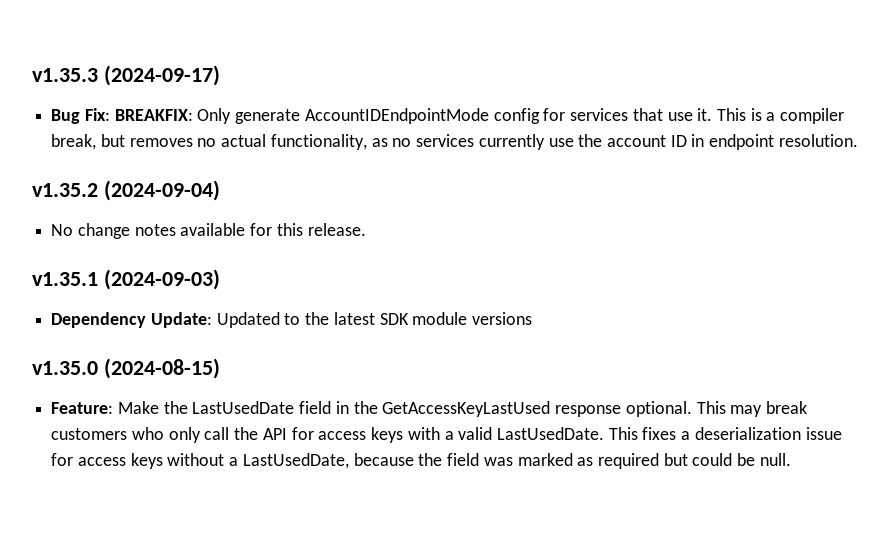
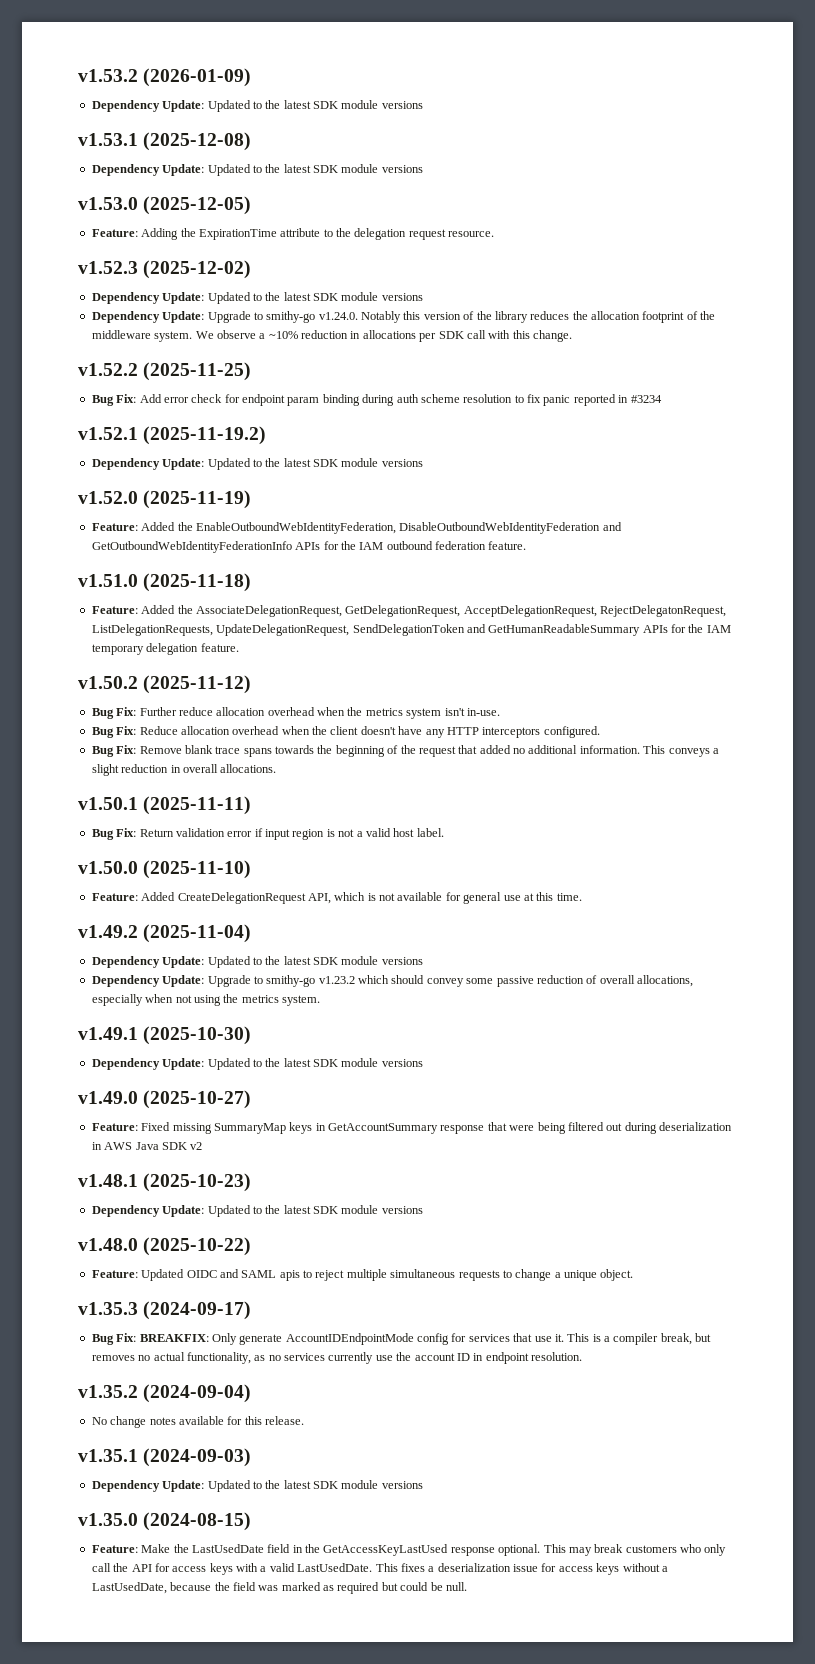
(32, 75) none -> [78,68,252,87] [91,100,423,112] [78,132,252,151] [91,164,423,176] [78,196,252,215] [91,228,495,240] [78,260,252,279] [91,292,423,304] [91,311,716,323] [91,330,572,342] [78,362,252,381] [91,394,662,406] [78,426,267,445] [91,458,423,470] [78,490,252,509] [91,522,622,534] [91,541,527,553] [78,573,252,592] [91,605,726,617] [91,624,731,636] [91,643,239,655] [78,675,252,694] [91,707,500,719] [91,726,600,738] [91,745,719,757] [91,764,277,776] [78,796,252,815] [91,828,444,840] [78,860,252,879] [91,892,582,904] [78,924,252,943] [91,956,423,968] [91,975,693,987] [91,994,320,1006] [78,1026,252,1045] [91,1058,423,1070] [78,1090,252,1109] [91,1122,732,1134] [91,1142,203,1150] [78,1173,252,1192] [91,1205,423,1217] [78,1237,252,1256] [91,1269,634,1281] v1.53.2 (2026-01-09) // Dependency Update: Updated to the latest SDK module versions // v1.53.1 (2025-12-08) // Dependency Update: Updated to the latest SDK module versions // v1.53.0 (2025-12-05) // Feature: Adding the ExpirationTime attribute to the delegation request resource. // v1.52.3 (2025-12-02) // Dependency Update: Updated to the latest SDK module versions // Dependency Update: Upgrade to smithy-go v1.24.0. Notably this version of the library reduces the allocation footprint of the middleware system. We observe a ~10% reduction in allocations per SDK call with this change. // v1.52.2 (2025-11-25) // Bug Fix: Add error check for endpoint param binding during auth scheme resolution to fix panic reported in #3234 // v1.52.1 (2025-11-19.2) // Dependency Update: Updated to the latest SDK module versions // v1.52.0 (2025-11-19) // Feature: Added the EnableOutboundWebIdentityFederation, DisableOutboundWebIdentityFederation and GetOutboundWebIdentityFederationInfo APIs for the IAM outbound federation feature. // v1.51.0 (2025-11-18) // Feature: Added the AssociateDelegationRequest, GetDelegationRequest, AcceptDelegationRequest, RejectDelegatonRequest, ListDelegationRequests, UpdateDelegationRequest, SendDelegationToken and GetHumanReadableSummary APIs for the IAM temporary delegation feature. // v1.50.2 (2025-11-12) // Bug Fix: Further reduce allocation overhead when the metrics system isn't in-use. // Bug Fix: Reduce allocation overhead when the client doesn't have any HTTP interceptors configured. // Bug Fix: Remove blank trace spans towards the beginning of the request that added no additional information. This conveys a slight reduction in overall allocations. // v1.50.1 (2025-11-11) // Bug Fix: Return validation error if input region is not a valid host label. // v1.50.0 (2025-11-10) // Feature: Added CreateDelegationRequest API, which is not available for general use at this time. // v1.49.2 (2025-11-04) // Dependency Update: Updated to the latest SDK module versions // Dependency Update: Upgrade to smithy-go v1.23.2 which should convey some passive reduction of overall allocations, especially when not using the metrics system. // v1.49.1 (2025-10-30) // Dependency Update: Updated to the latest SDK module versions // v1.49.0 (2025-10-27) // Feature: Fixed missing SummaryMap keys in GetAccountSummary response that were being filtered out during deserialization in AWS Java SDK v2 // v1.48.1 (2025-10-23) // Dependency Update: Updated to the latest SDK module versions // v1.48.0 (2025-10-22) // Feature: Updated OIDC and SAML apis to reject multiple simultaneous requests to change a unique object. //

